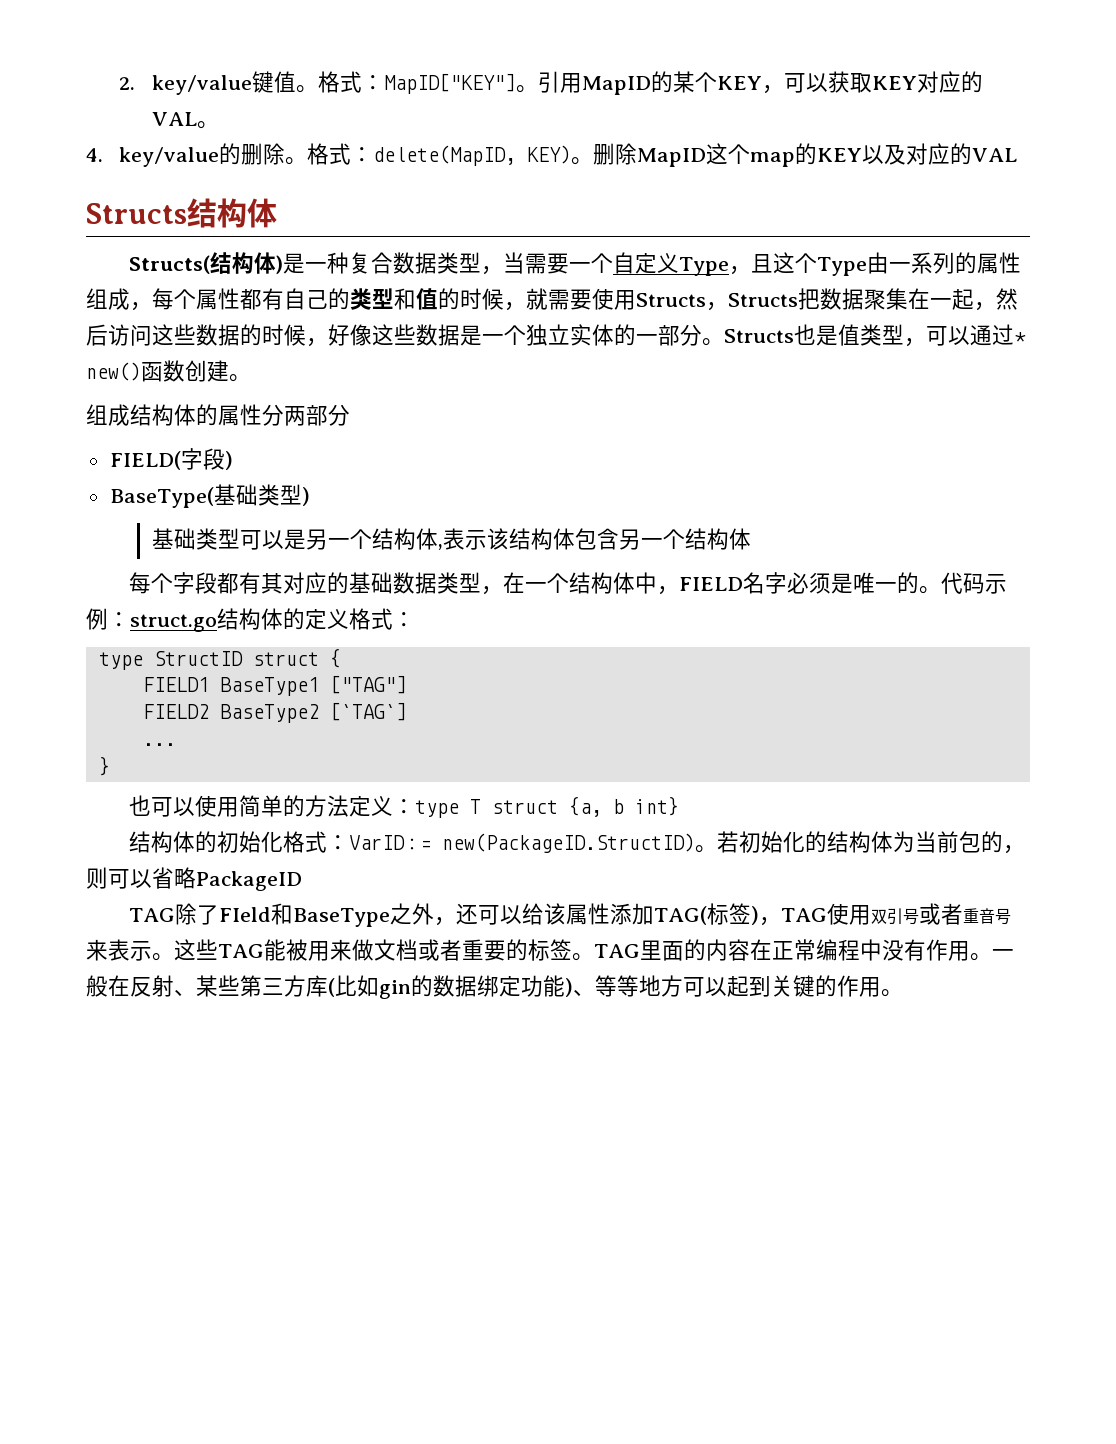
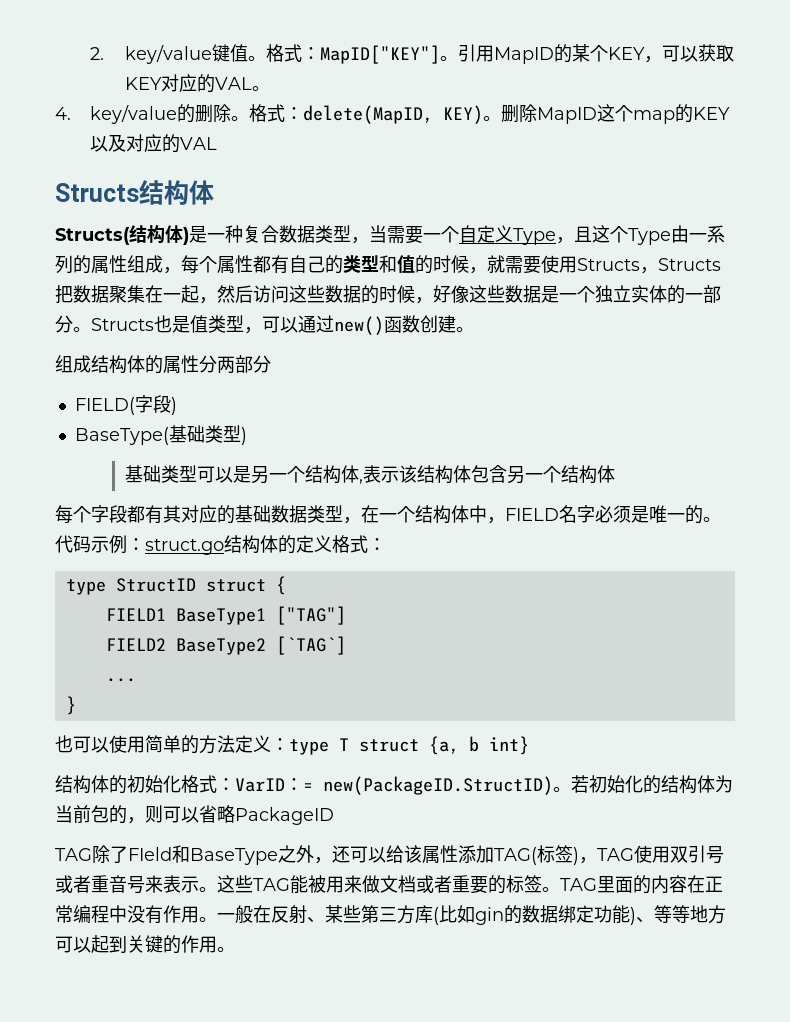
[1014,332,1026,343] * -> (334, 324) none

